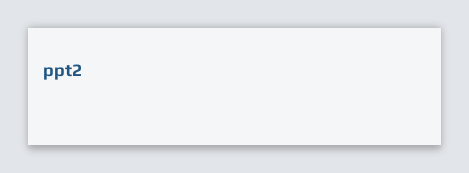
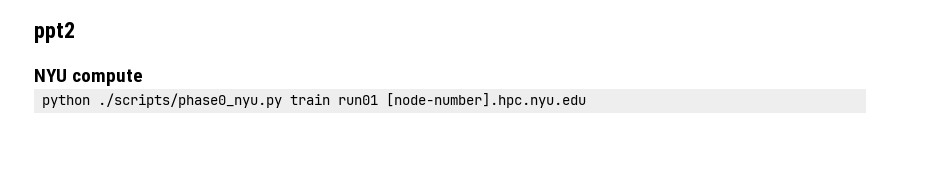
(82, 72) none -> [34,69,144,86] [42,93,587,108] // NYU compute // python ./scripts/phase0_nyu.py train run01 [node-number].hpc.nyu.edu

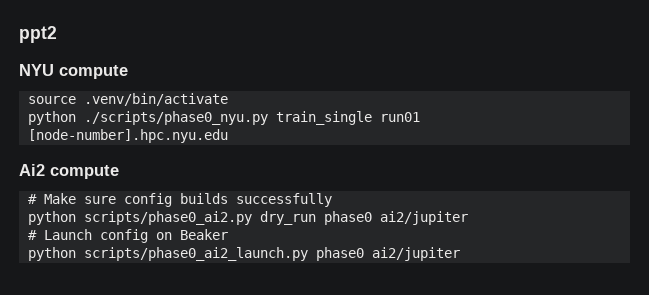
(144, 77) none -> [28,93,228,106] // source .venv/bin/activate
[290,94,331,105] train -> [276,111,372,125] train_single
(587, 100) none -> [19,164,119,179] [28,193,332,207] [28,211,468,225] [28,229,228,243] [28,247,460,261] // Ai2 compute // # Make sure config builds successfully // python scripts/phase0_ai2.py dry_run phase0 ai2/jupiter // # Launch config on Beaker // python scripts/phase0_ai2_launch.py phase0 ai2/jupiter

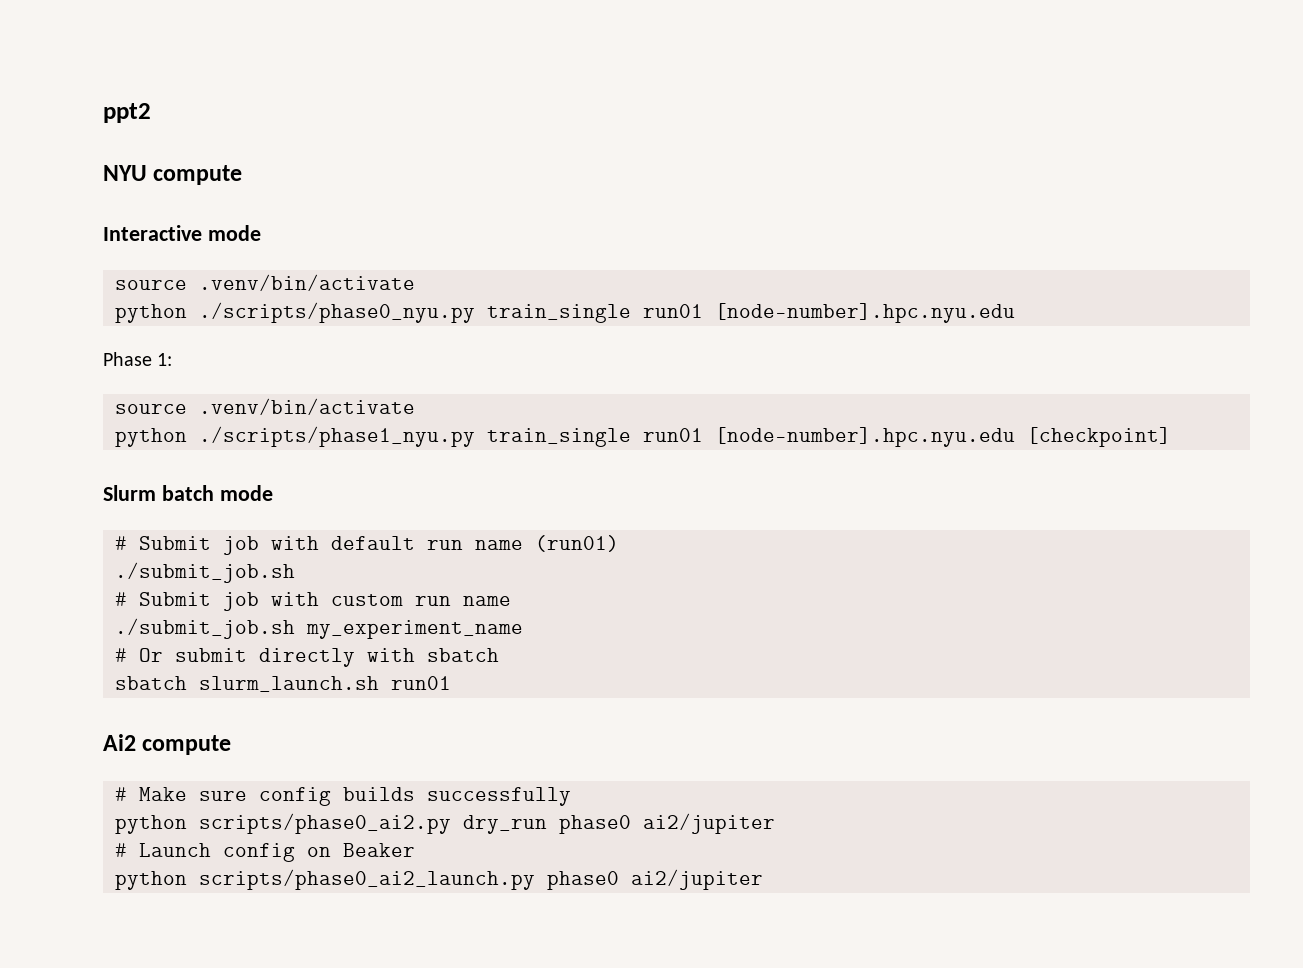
(128, 72) none -> [103,225,261,241] // Interactive mode
(228, 136) none -> [103,352,173,366] [115,398,415,415] [115,426,1171,447] [103,485,273,501] [115,535,619,555] [115,562,295,583] [115,592,511,611] [115,618,523,639] [115,648,499,667] [115,676,451,692] // Phase 1: // source .venv/bin/activate // python ./scripts/phase1_nyu.py train_single run01 [node-number].hpc.nyu.edu [checkpoint] // Slurm batch mode // # Submit job with default run name (run01) // ./submit_job.sh // # Submit job with custom run name // ./submit_job.sh my_experiment_name // # Or submit directly with sbatch // sbatch slurm_launch.sh run01

